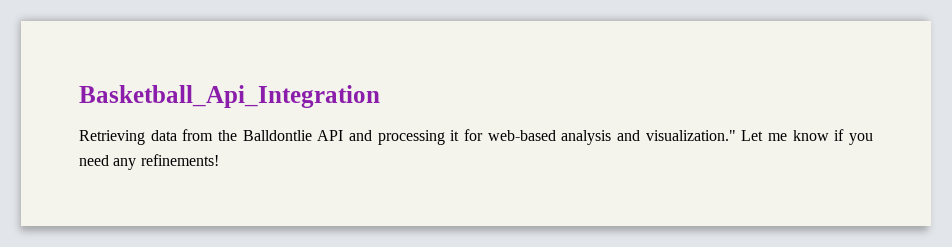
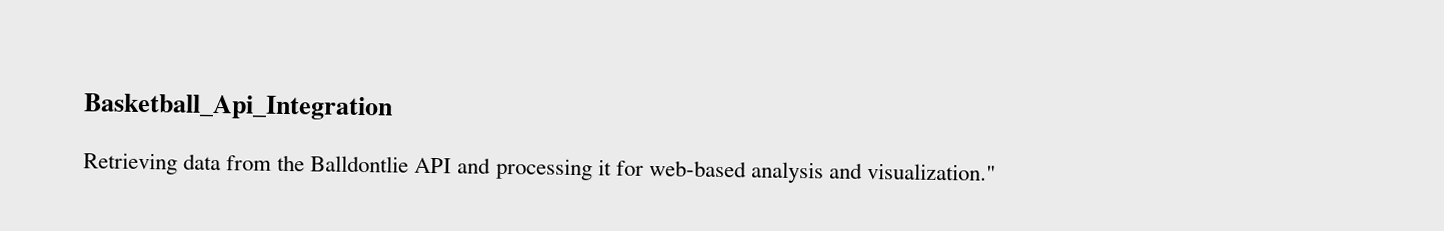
[741,129,873,145] [79,154,219,170] Let me know if you need any refinements! -> (996, 171) none

